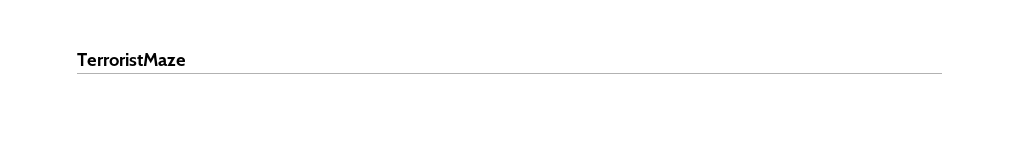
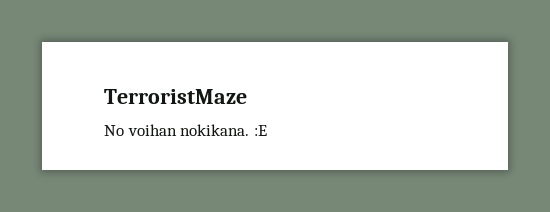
(186, 59) none -> [104,124,267,136] // No voihan nokikana. :E

